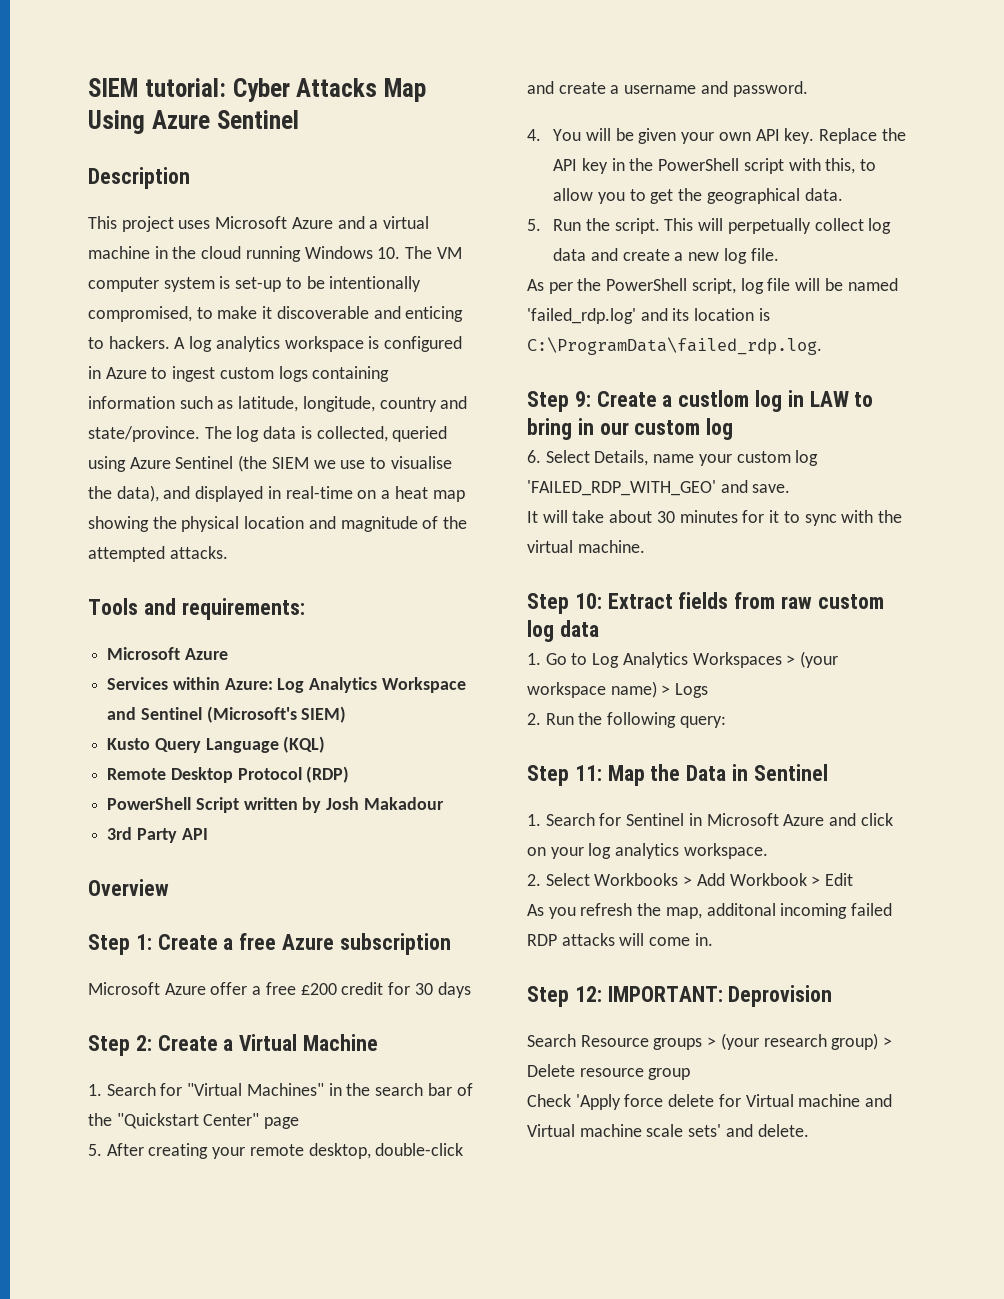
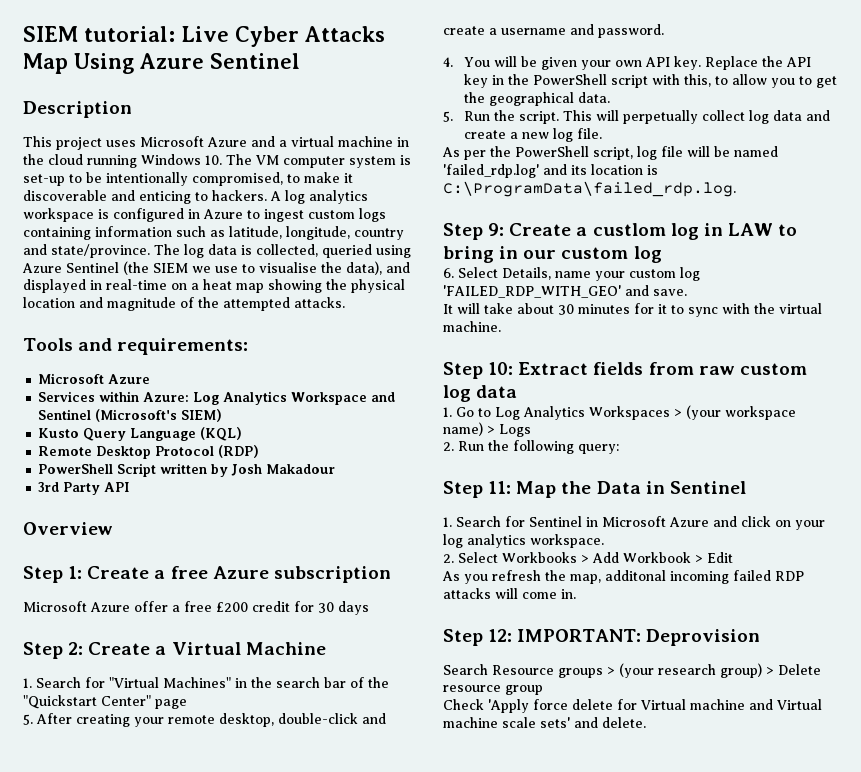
(226, 87) none -> [181,26,229,42] Live

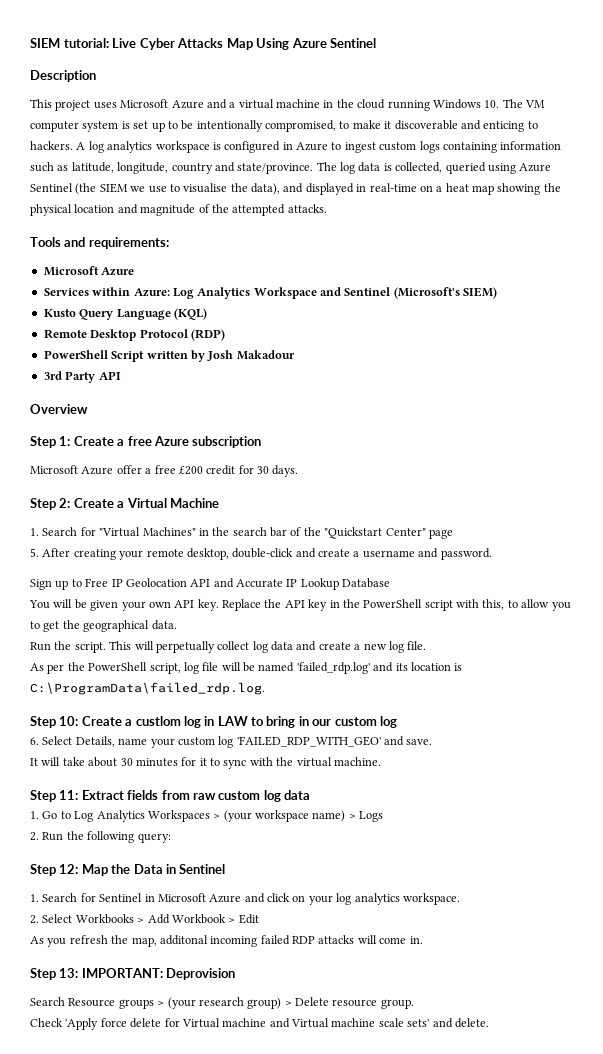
[23,174,65,186] set-up -> [133,121,165,132] set up
[338,601,369,615] days -> [272,465,299,477] days.
[443,57,453,67] 4. -> [30,578,391,590] Sign up to Free IP Geolocation API and Accurate IP Lookup Database //
[443,111,453,122] 5. -> (177, 625) none
[488,223,505,236] 9: -> [59,716,79,726] 10:
[488,362,514,375] 10: -> [59,790,79,800] 11:
[488,481,512,494] 11: -> [59,864,79,874] 12:
[488,629,513,642] 12: -> [59,968,79,978] 13:
[505,685,543,695] group -> [380,999,414,1009] group.

